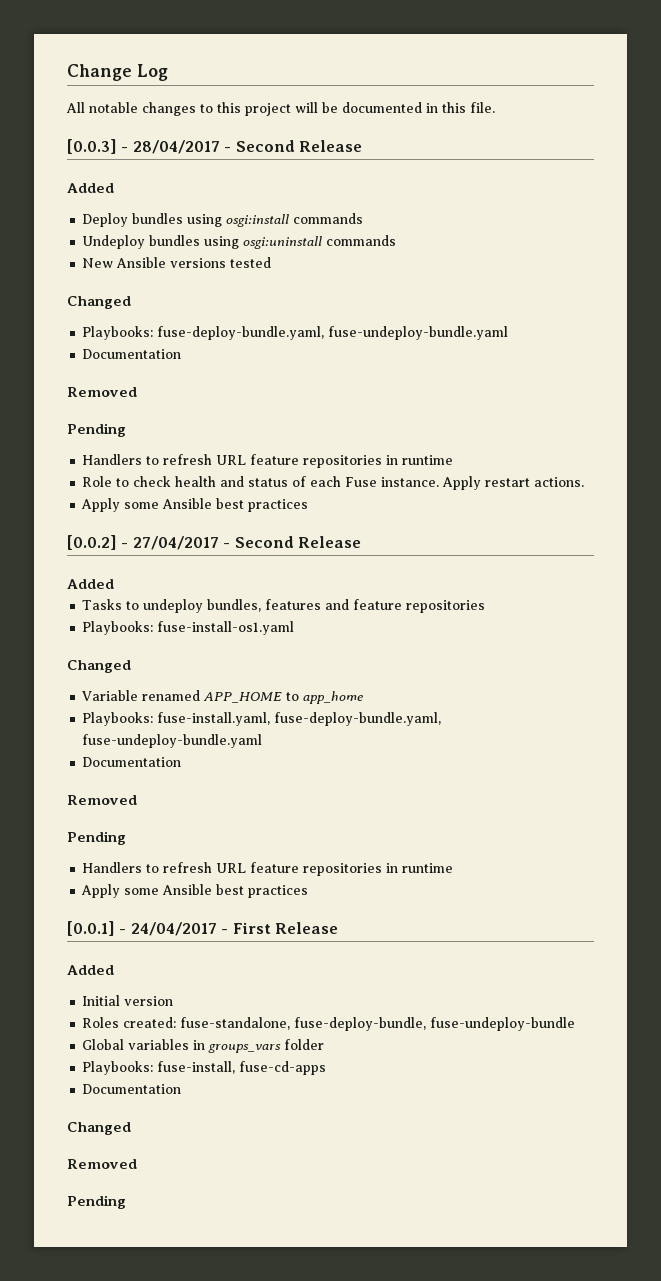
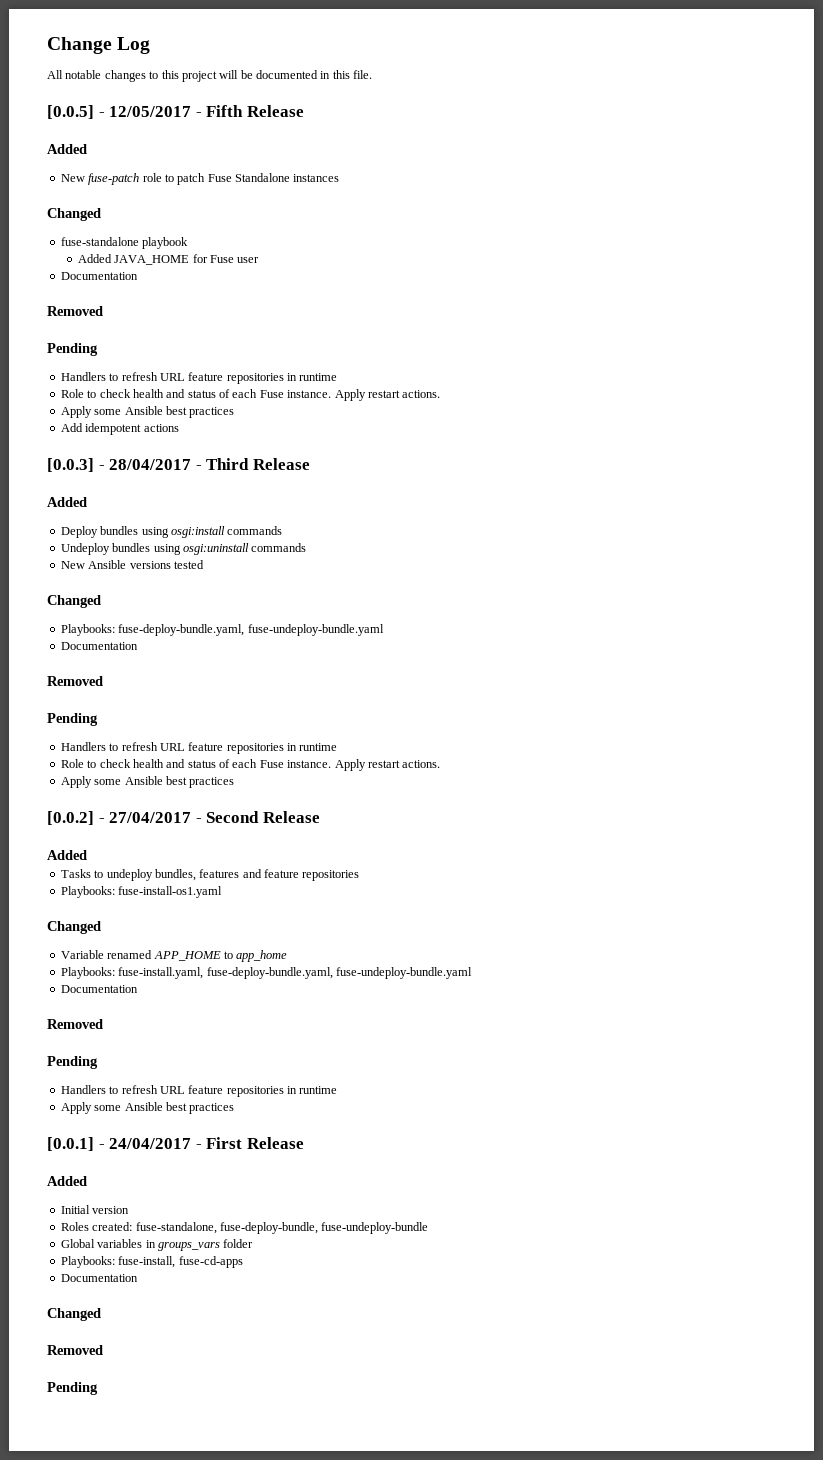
(495, 107) none -> [47,105,304,119] [47,144,87,154] [60,173,340,185] [47,208,101,221] [60,237,189,249] [77,254,260,265] [60,272,138,280] [47,306,103,316] [47,343,98,356] [60,372,338,384] [60,389,441,401] [60,406,235,418] [60,423,179,435] // [0.0.5] - 12/05/2017 - Fifth Release // Added // New fuse-patch role to patch Fuse Standalone instances // Changed // fuse-standalone playbook // Added JAVA_HOME for Fuse user // Documentation // Removed // Pending // Handlers to refresh URL feature repositories in runtime // Role to check health and status of each Fuse instance. Apply restart actions. // Apply some Ansible best practices // Add idempotent actions
[235,140,295,152] Second -> [206,458,250,470] Third

